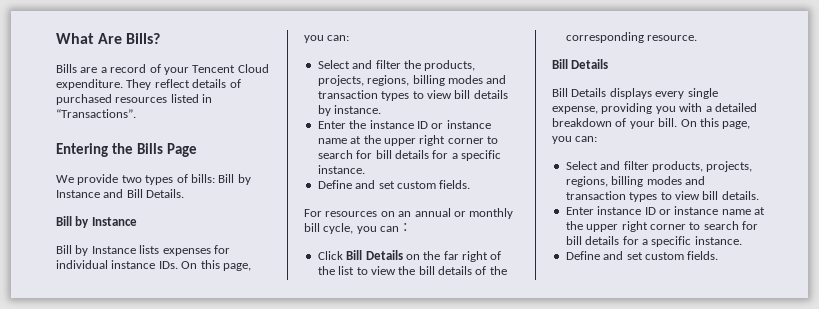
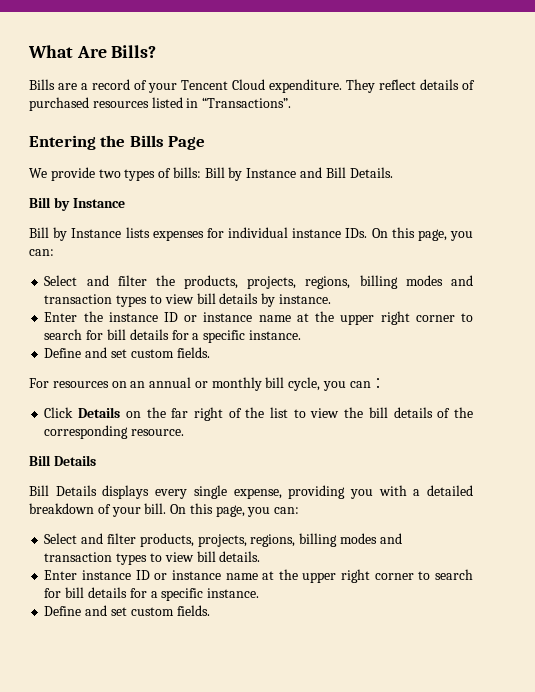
[346,250,363,260] Bill -> (74, 412) none

